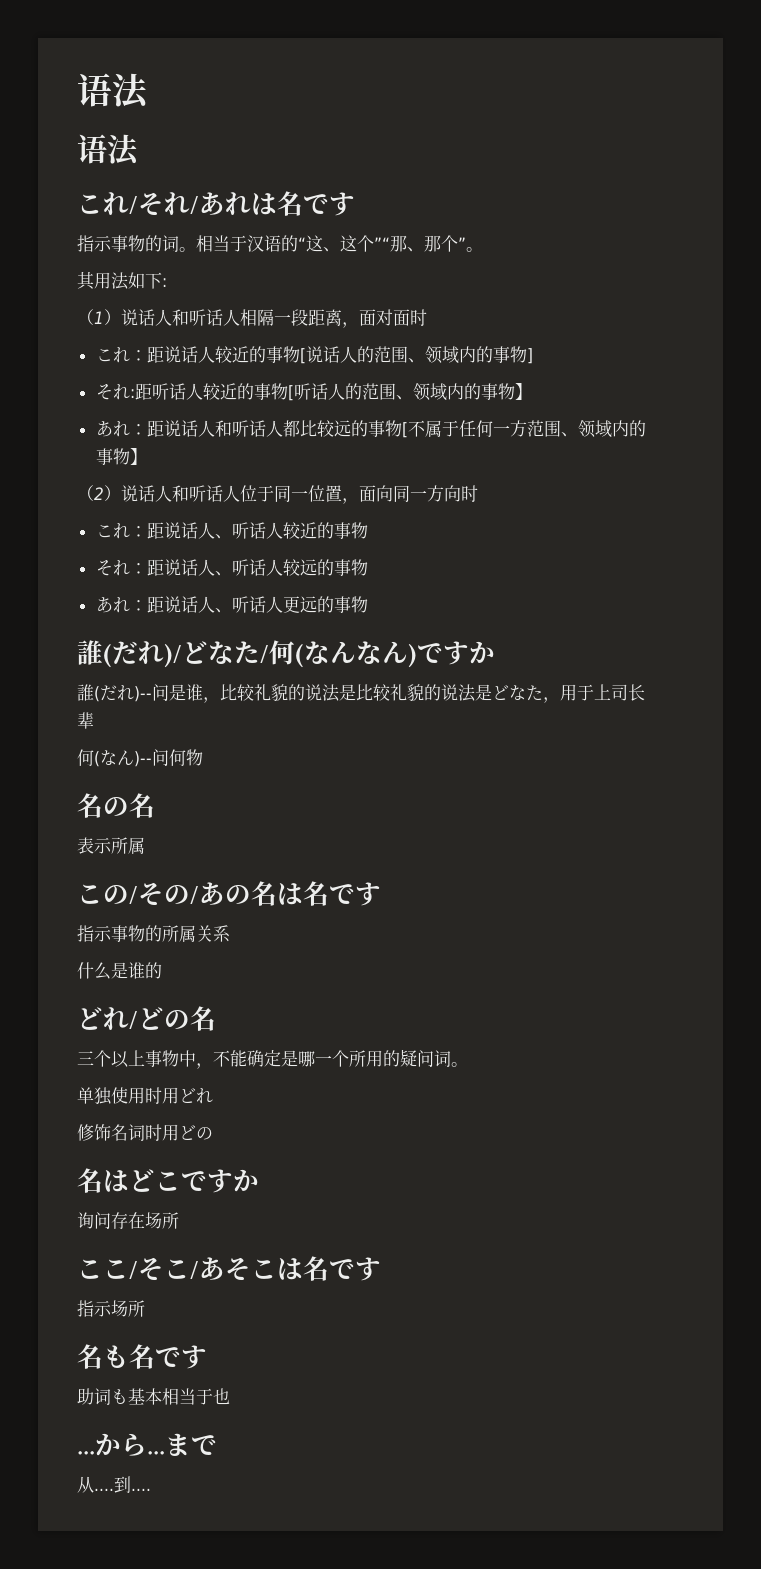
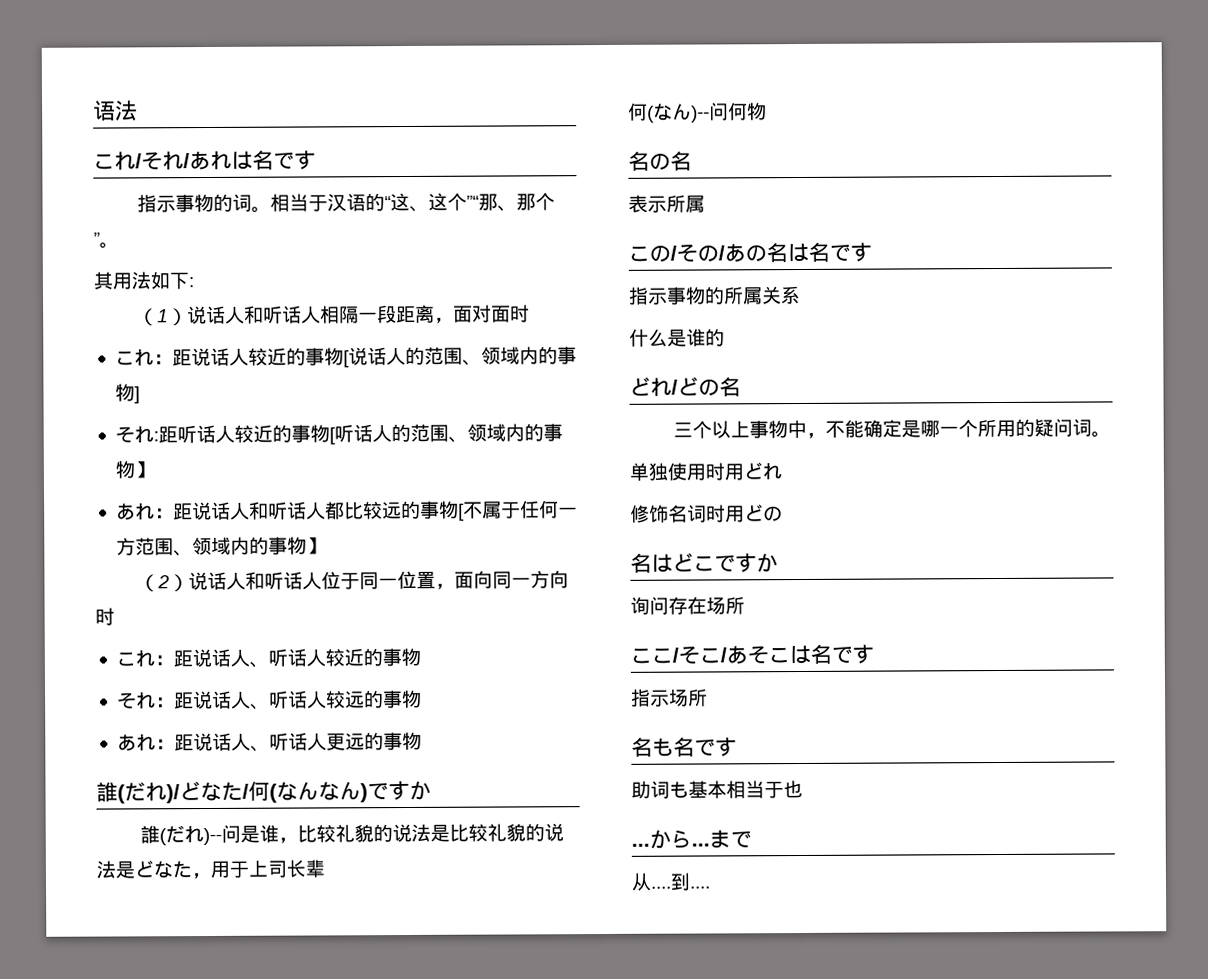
[77,73,150,109] [77,134,140,166] 语法 // 语法 -> [93,100,138,121] 语法

